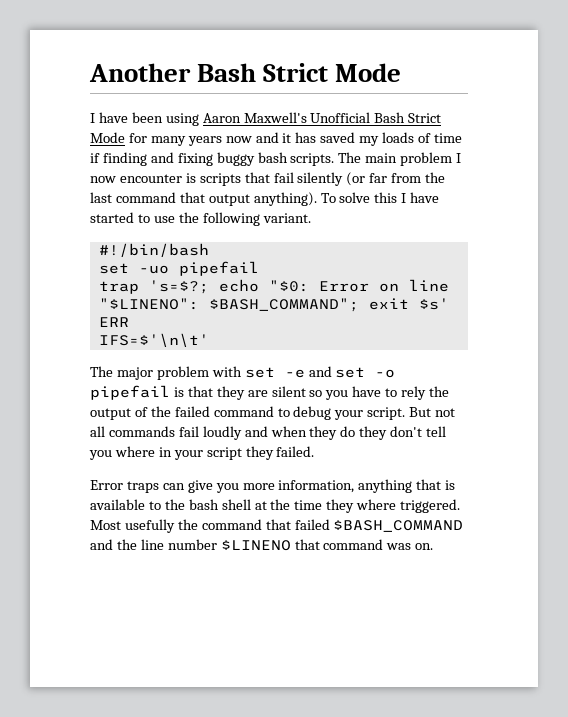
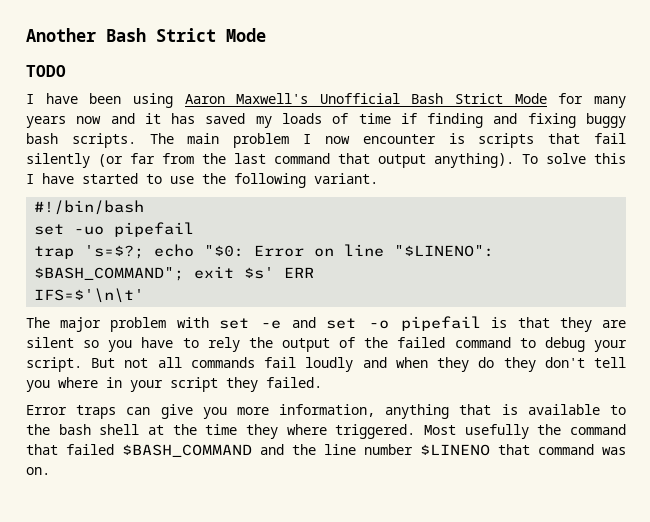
(402, 72) none -> [26,65,66,77] // TODO

